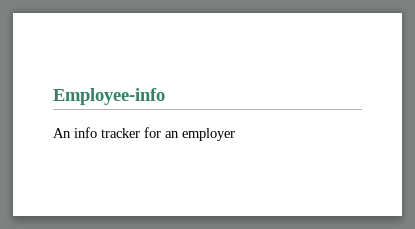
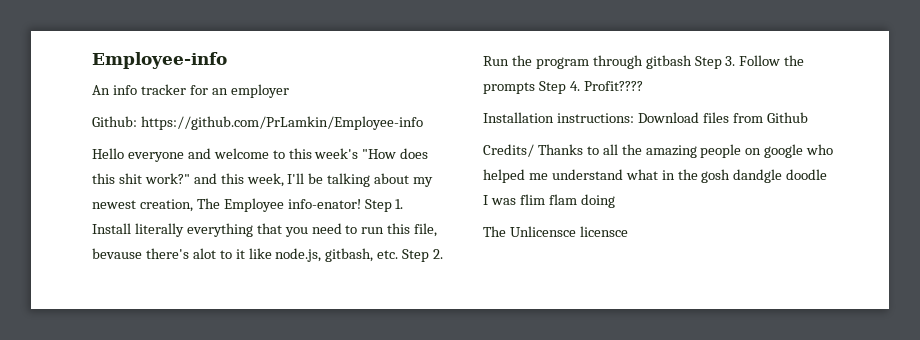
(235, 134) none -> [92,116,423,130] [92,148,429,162] [92,173,434,187] [92,198,404,212] [92,223,438,237] [92,248,444,262] [483,55,805,69] [483,81,643,94] [483,112,808,123] [483,144,834,158] [483,169,828,183] [483,194,615,208] [483,226,628,237] // Github: https://github.com/PrLamkin/Employee-info // Hello everyone and welcome to this week's "How does this shit work?" and this week, I'll be talking about my newest creation, The Employee info-enator! Step 1. Install literally everything that you need to run this file, bevause there's alot to it like node.js, gitbash, etc. Step 2. Run the program through gitbash Step 3. Follow the prompts Step 4. Profit???? // Installation instructions: Download files from Github // Credits/ Thanks to all the amazing people on google who helped me understand what in the gosh dandgle doodle I was flim flam doing // The Unlicensce licensce

